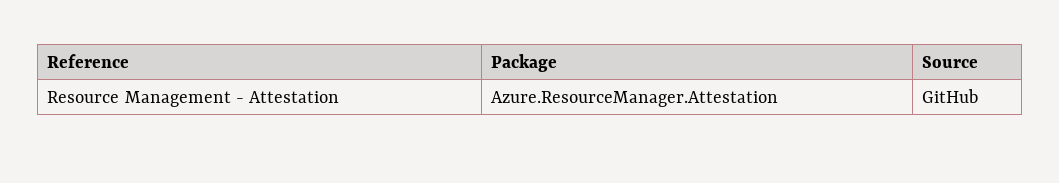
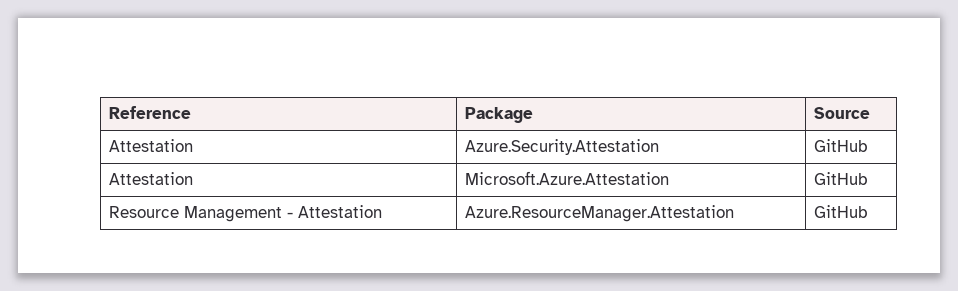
(979, 62) none -> [108,139,193,152] [464,139,659,155] [813,139,868,152] [108,172,193,185] [464,171,669,185] [813,172,868,185] // Attestation | Azure.Security.Attestation | GitHub // Attestation | Microsoft.Azure.Attestation | GitHub

